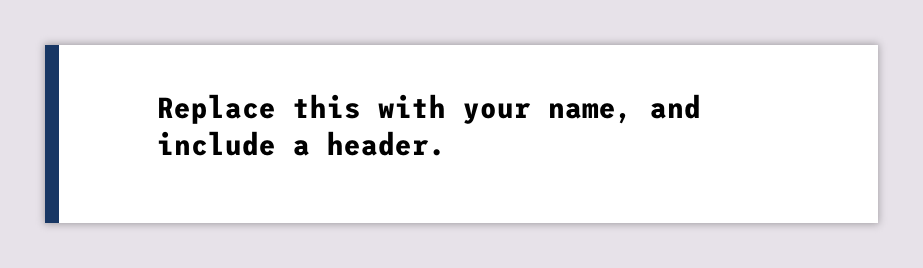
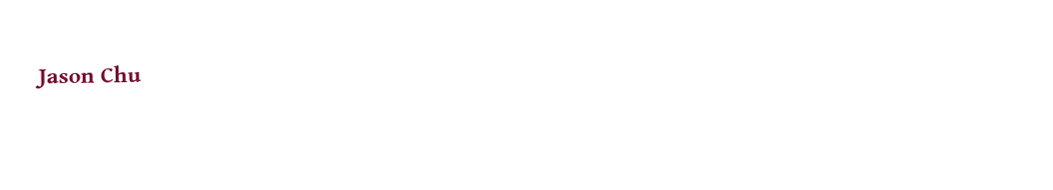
[157,94,701,124] [157,131,446,156] Replace this with your name, and include a header. -> [34,64,143,89] Jason Chu

